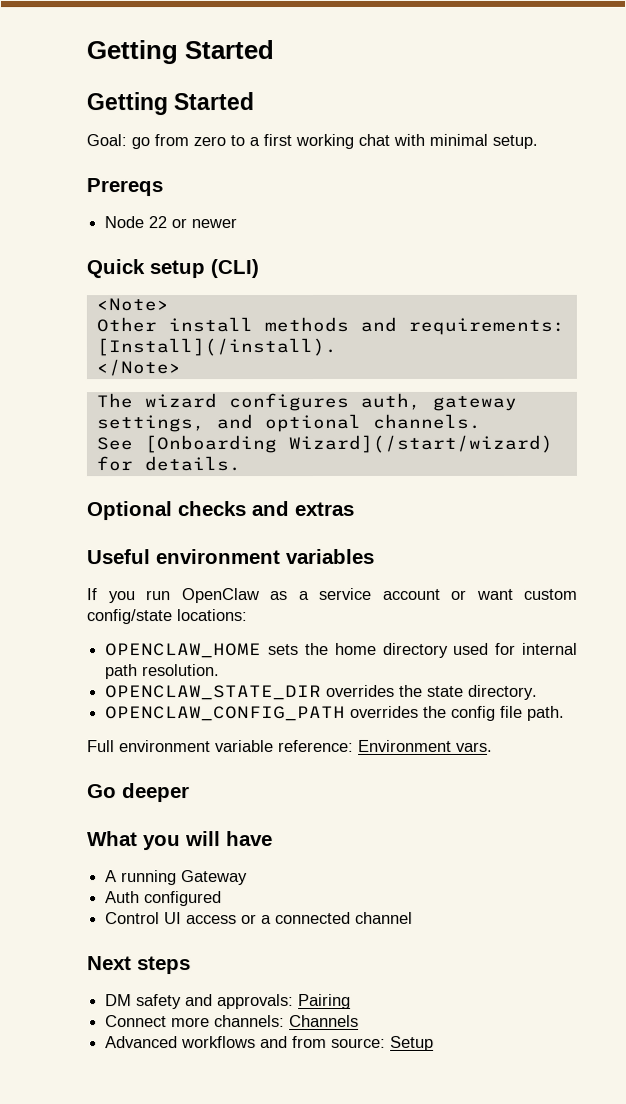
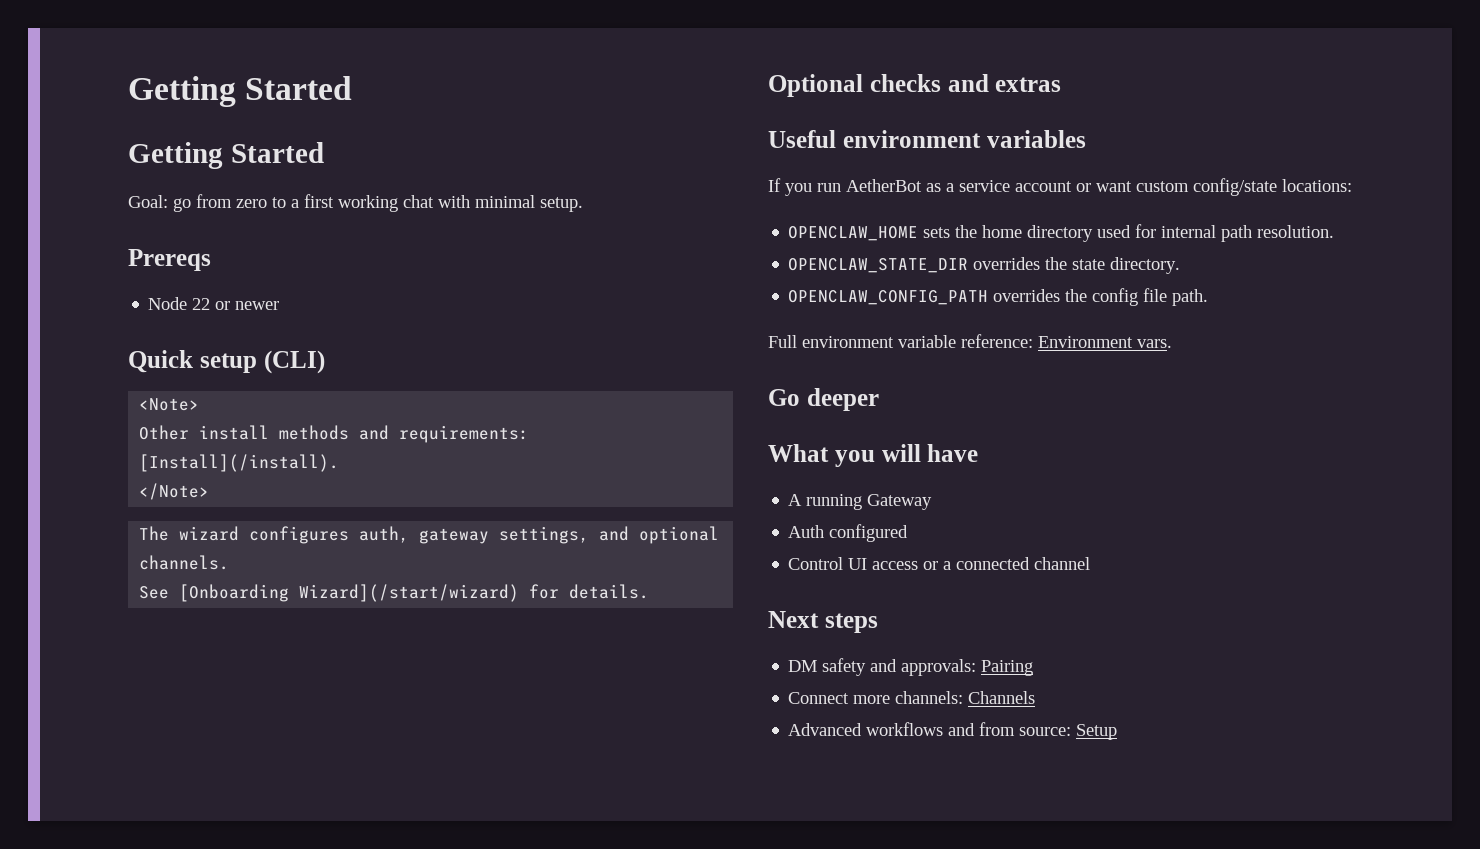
[181,588,260,604] OpenClaw -> [846,179,922,192] AetherBot

